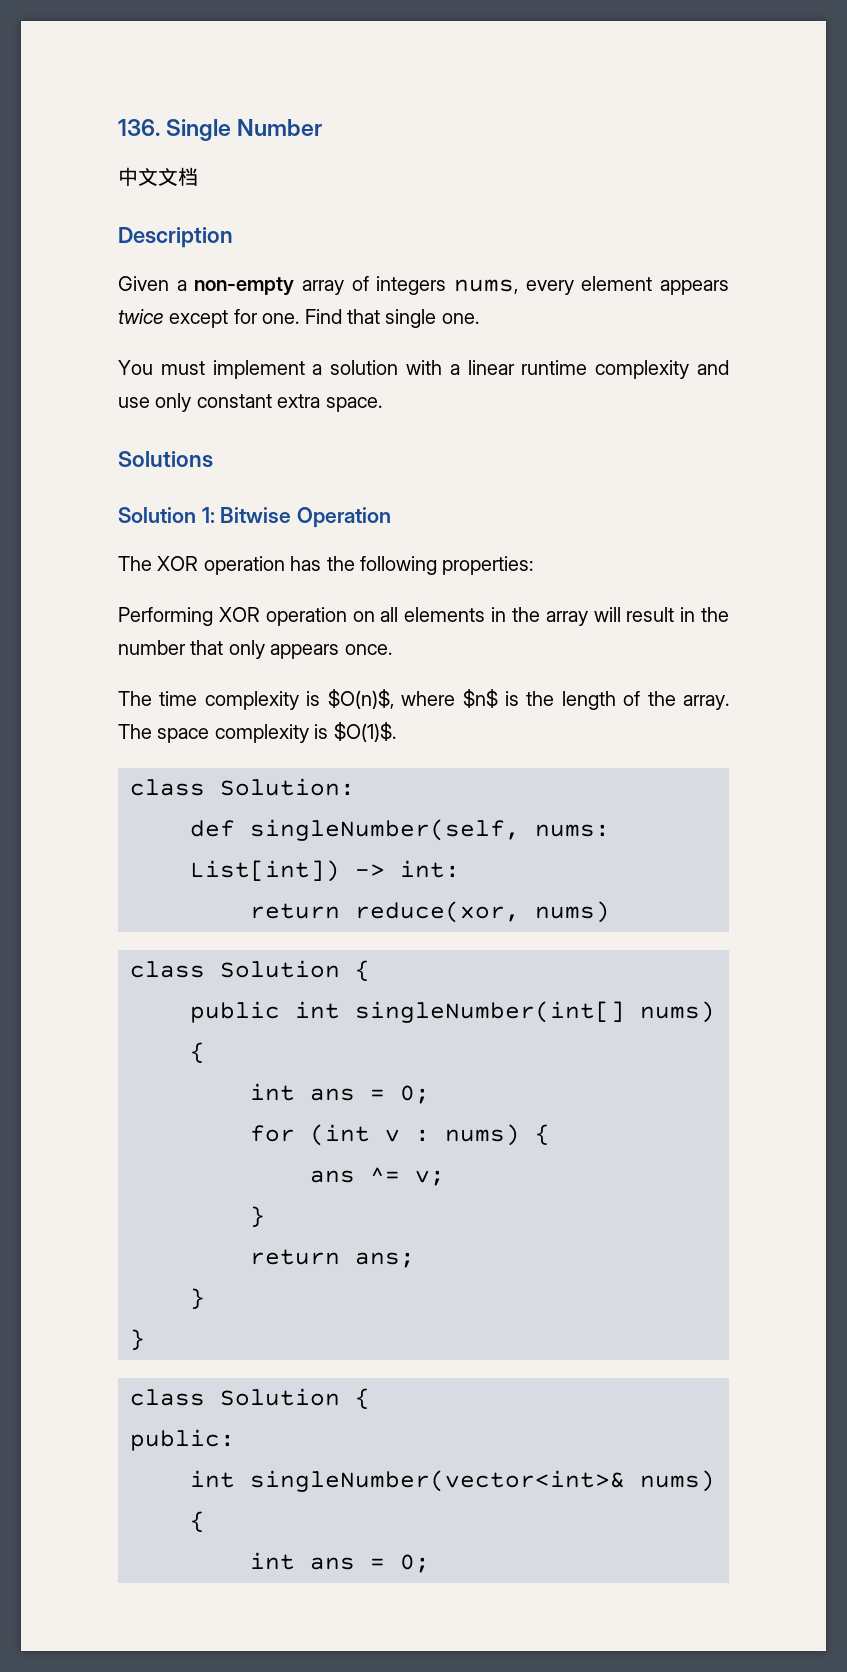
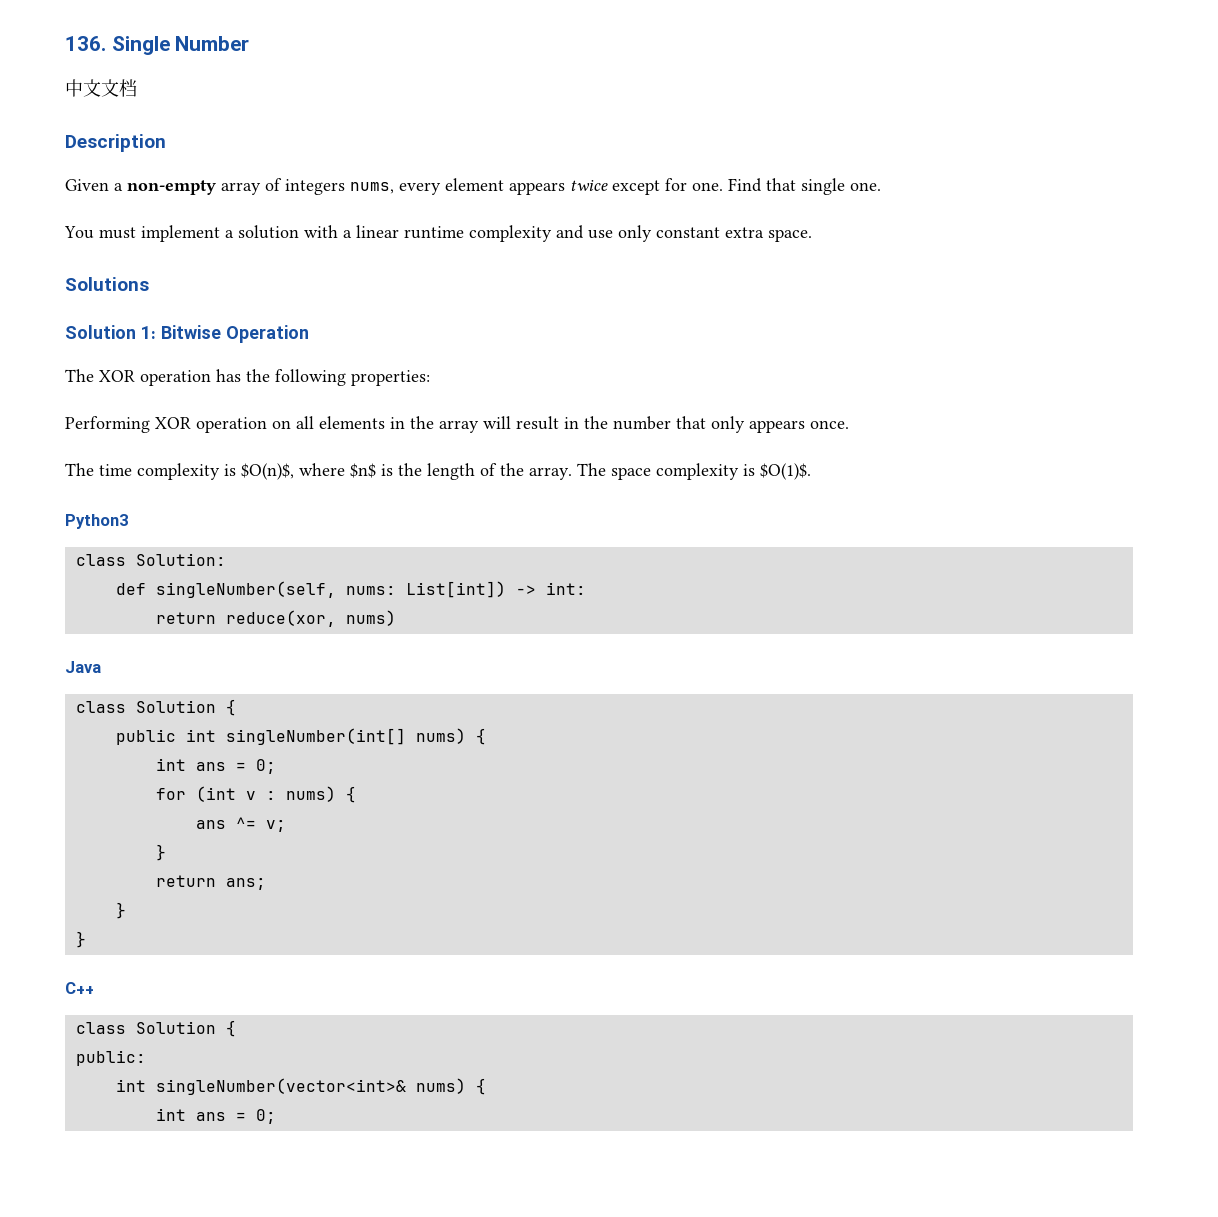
(396, 732) none -> [65,514,128,529] // Python3
(610, 912) none -> [65,661,101,673] // Java
(145, 1339) none -> [65,982,94,994] // C++

